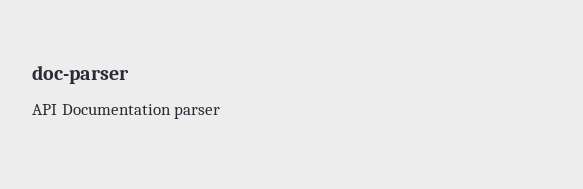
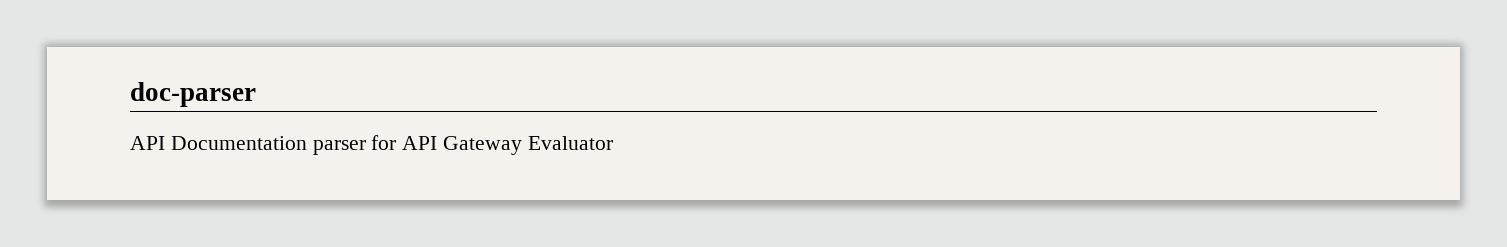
(221, 112) none -> [371,135,613,155] for API Gateway Evaluator

